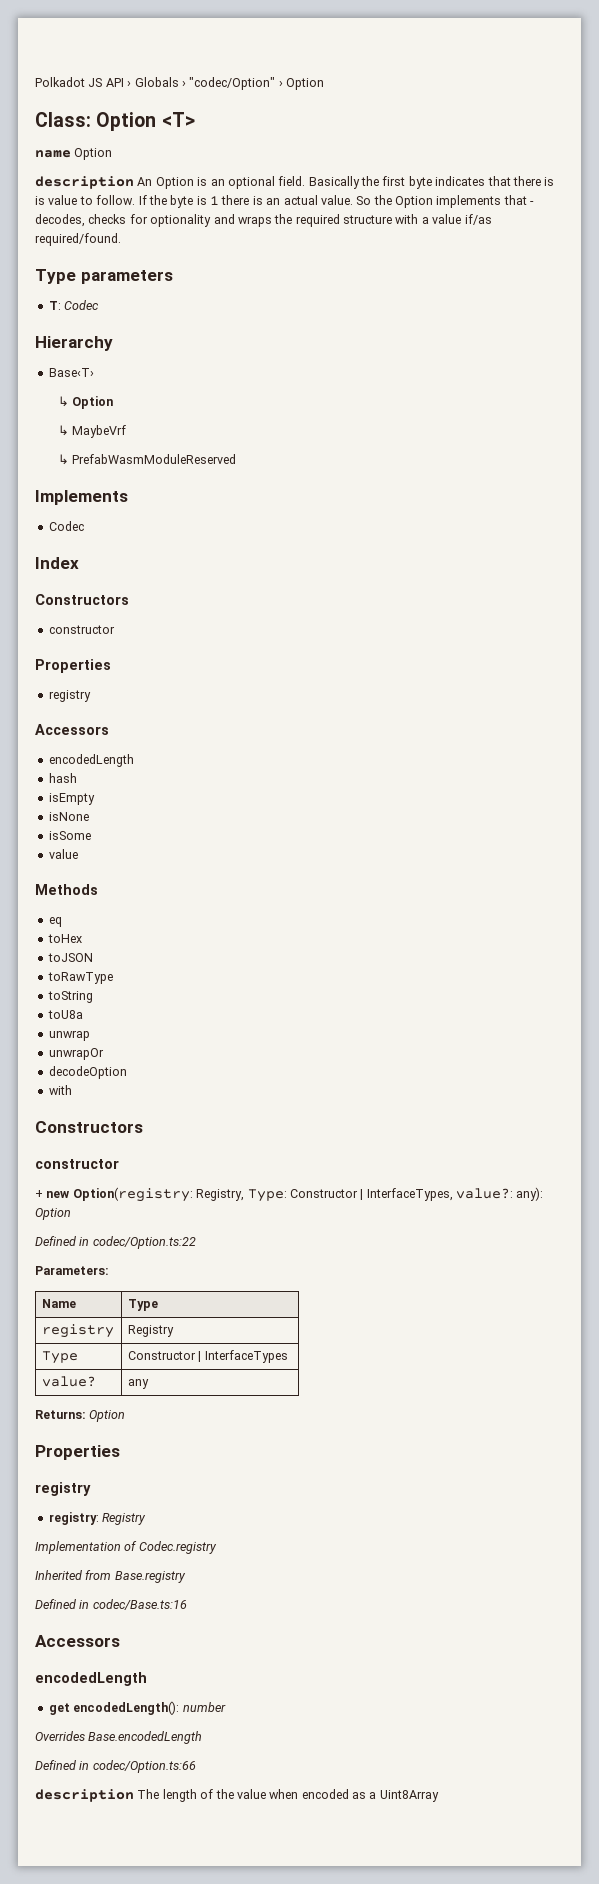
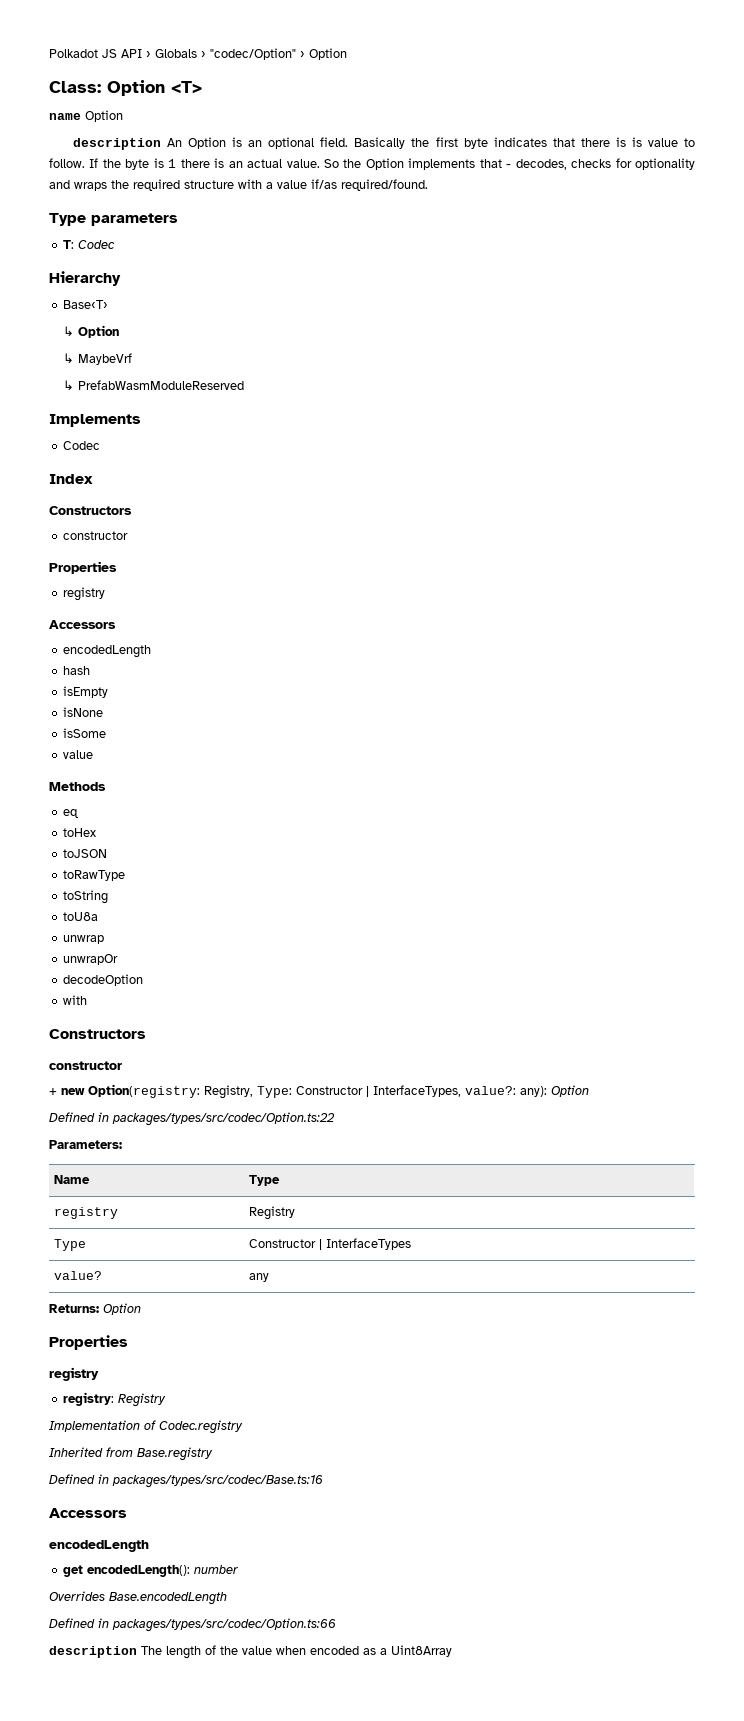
[92,1236,196,1249] codec/Option.ts:22 -> [112,1112,335,1126] packages/types/src/codec/Option.ts:22
[92,1599,187,1610] codec/Base.ts:16 -> [112,1475,323,1488] packages/types/src/codec/Base.ts:16
[92,1760,196,1773] codec/Option.ts:66 -> [112,1618,336,1632] packages/types/src/codec/Option.ts:66

